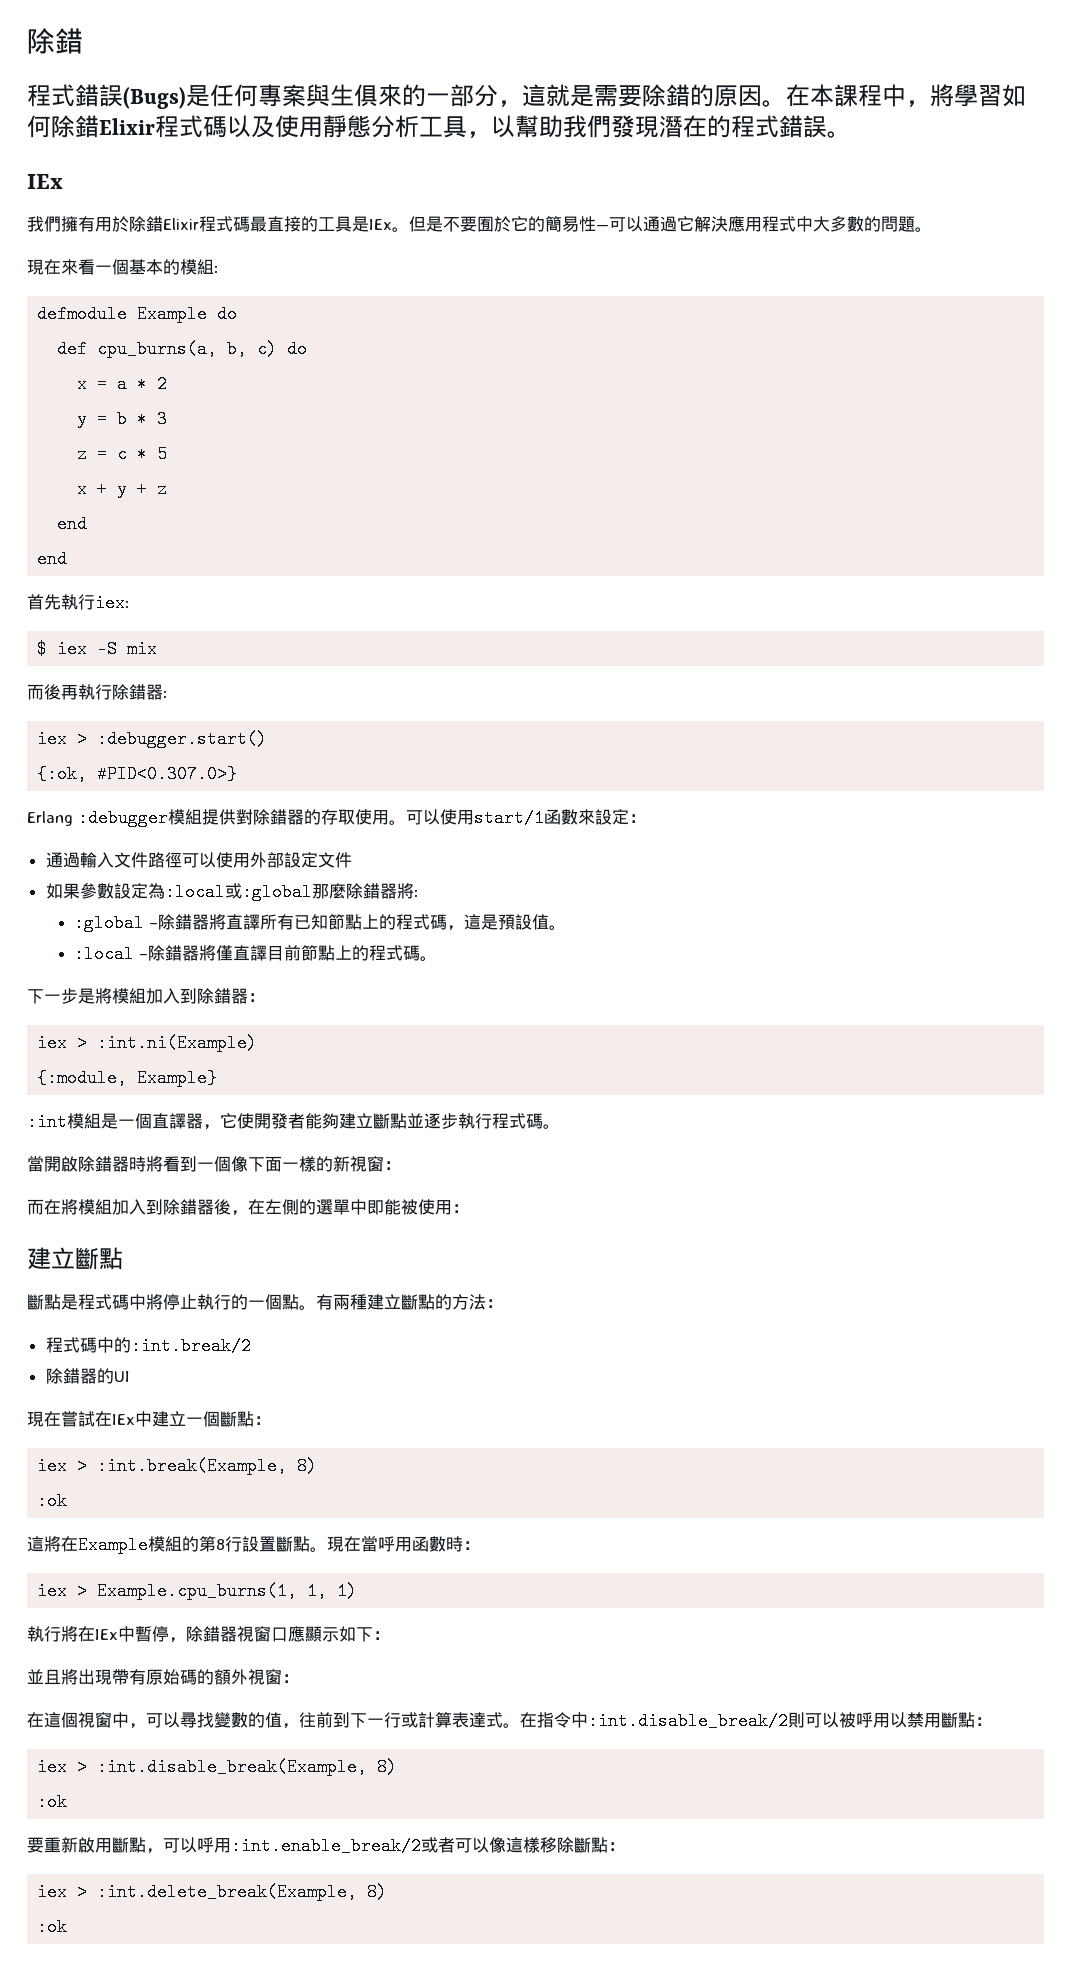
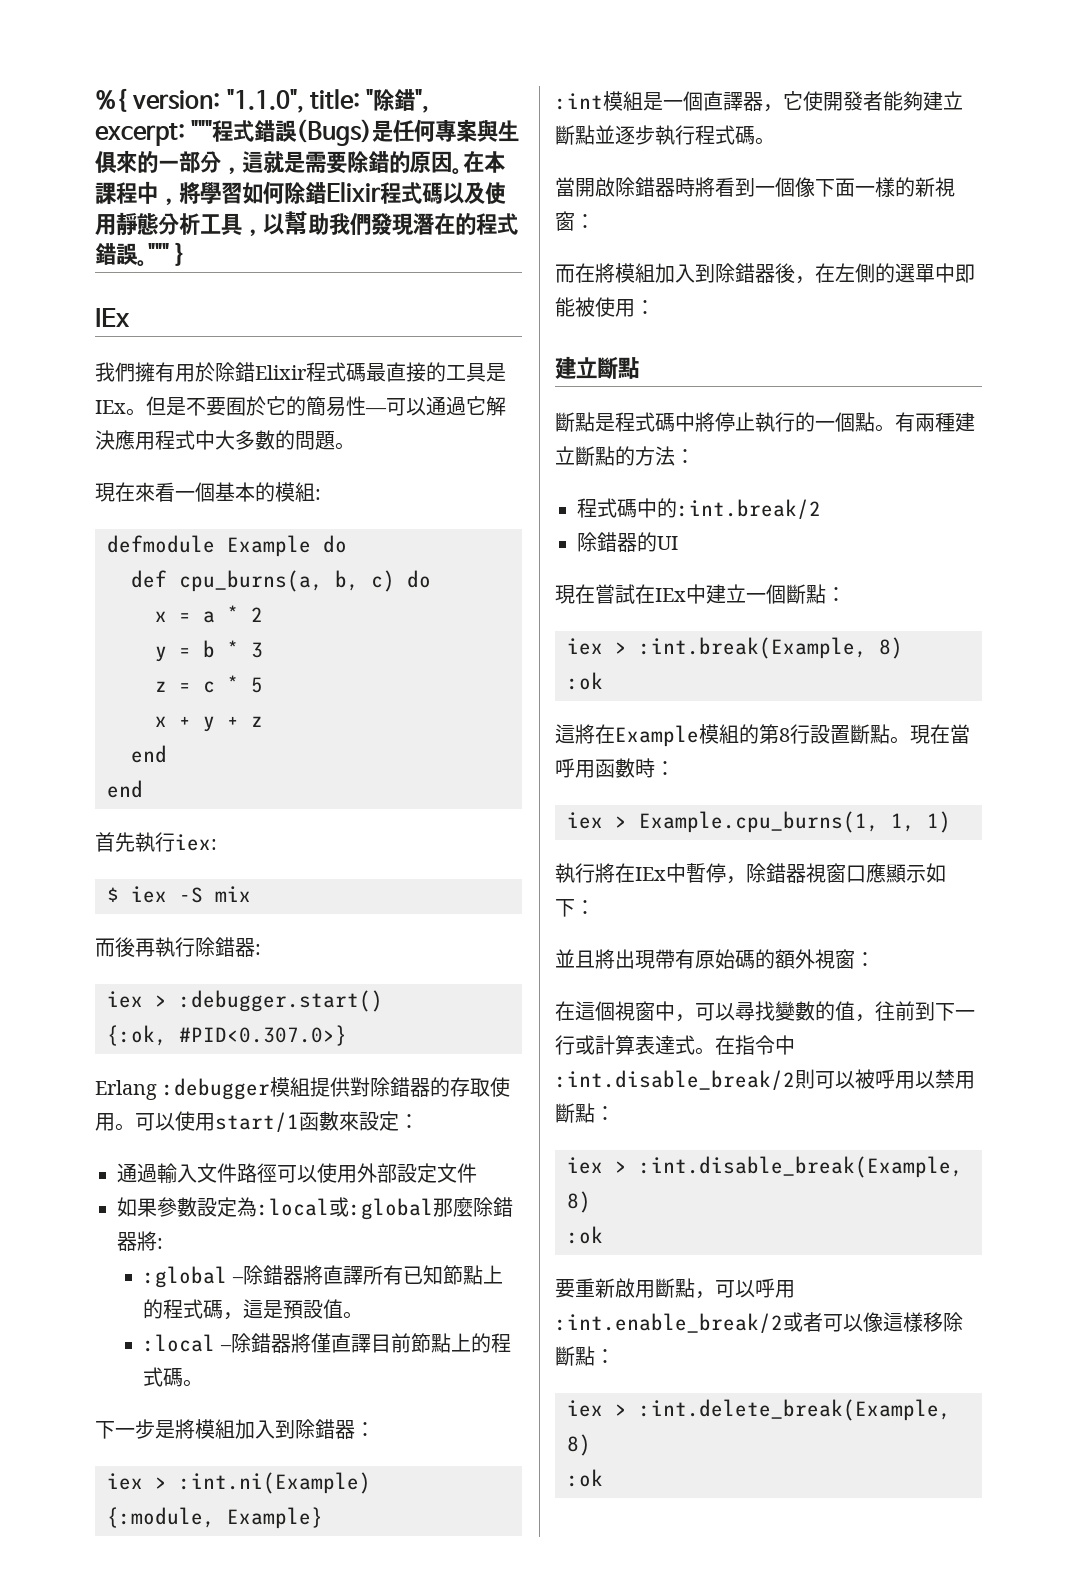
[27,28,83,54] 除錯 // -> [95,88,430,113] [95,120,213,146] %{ version: "1.1.0", title: "除錯", excerpt: """
(851, 134) none -> [148,242,187,266] """ }

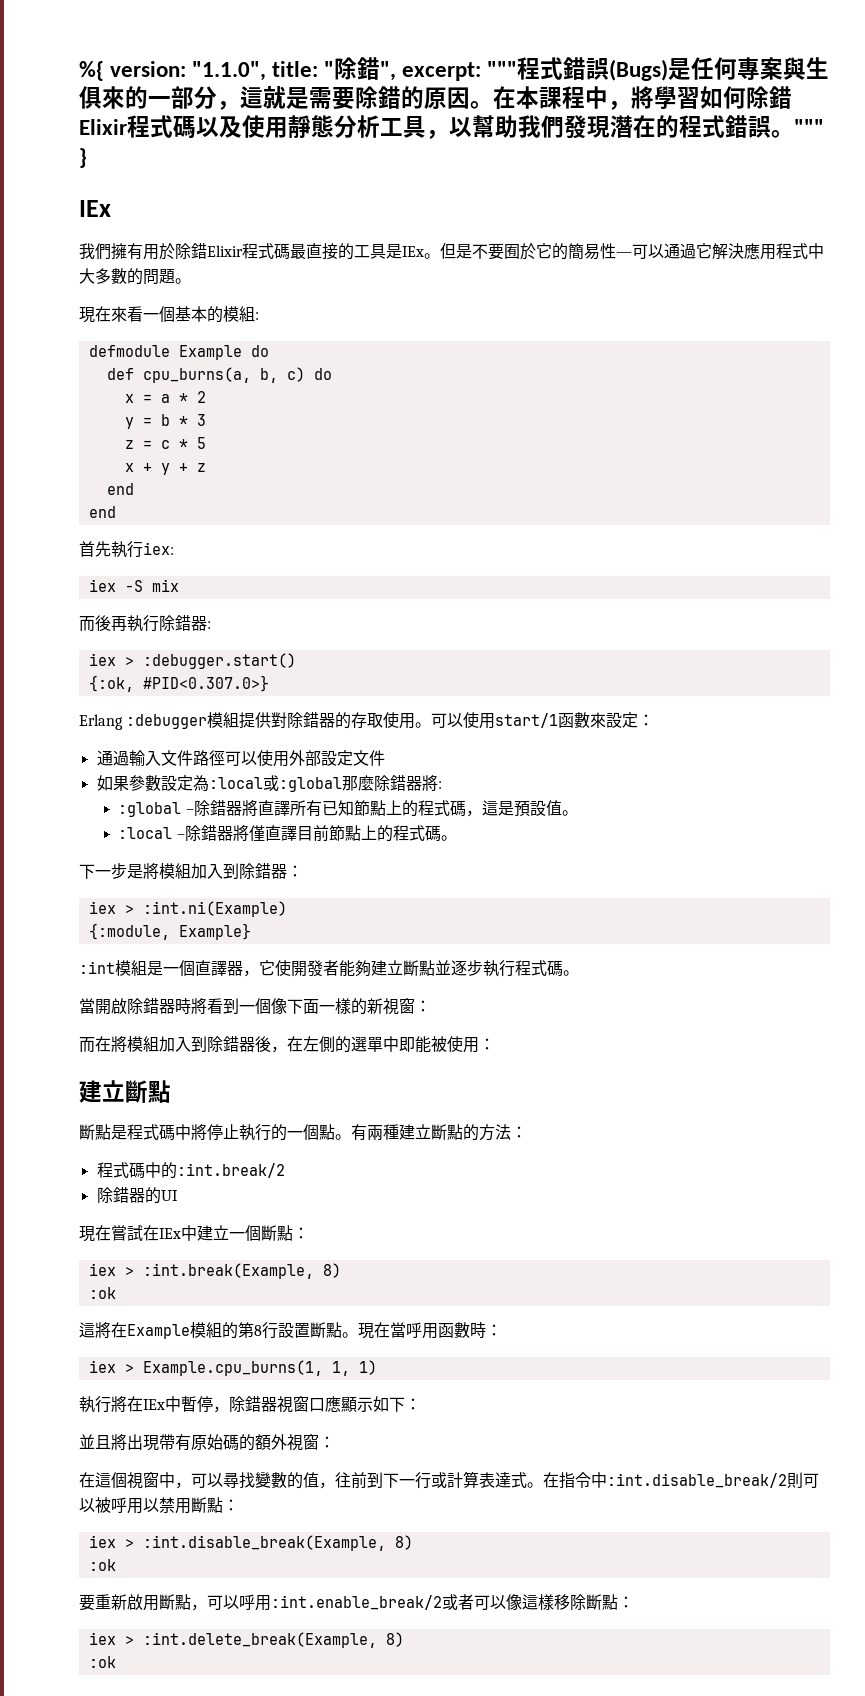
[107,887,119,902] $ -> (174, 548) none

